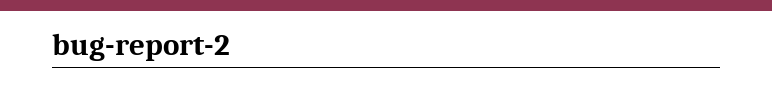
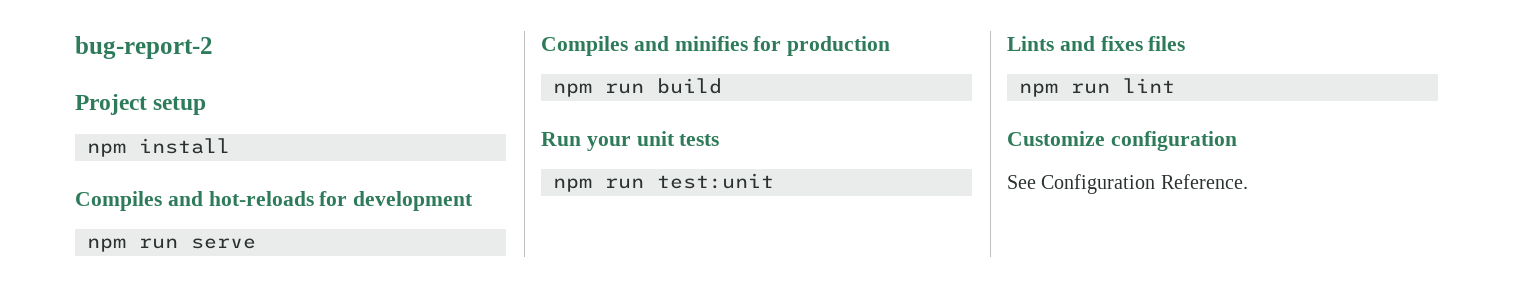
(230, 47) none -> [75,94,207,115] [87,138,230,157] [75,191,474,211] [87,238,256,252] [541,36,891,56] [553,78,722,97] [541,131,720,151] [553,173,774,192] [1007,36,1186,51] [1019,78,1175,97] [1007,131,1237,151] [1007,174,1248,194] // Project setup // npm install // Compiles and hot-reloads for development // npm run serve // Compiles and minifies for production // npm run build // Run your unit tests // npm run test:unit // Lints and fixes files // npm run lint // Customize configuration // See Configuration Reference.

